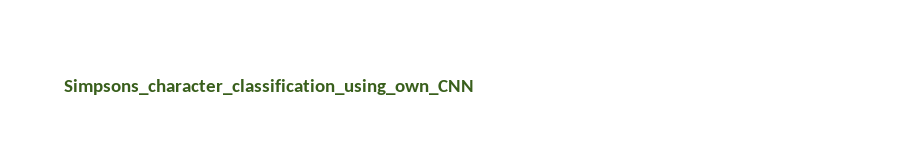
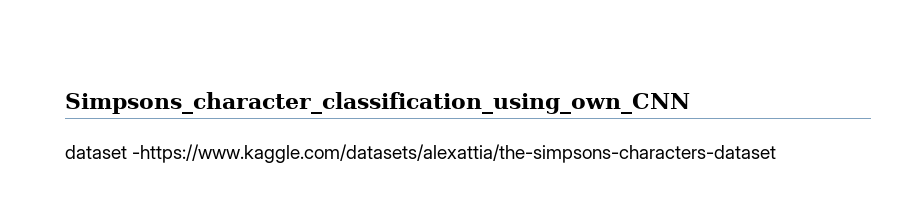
(474, 87) none -> [65,144,777,163] // dataset -https://www.kaggle.com/datasets/alexattia/the-simpsons-characters-dataset

